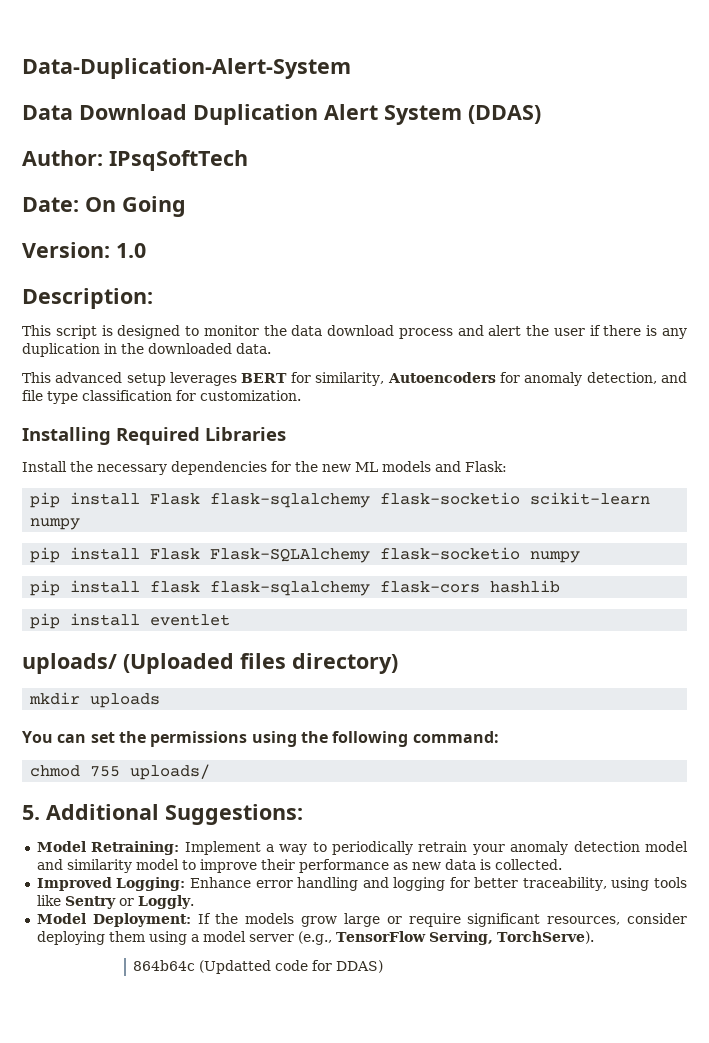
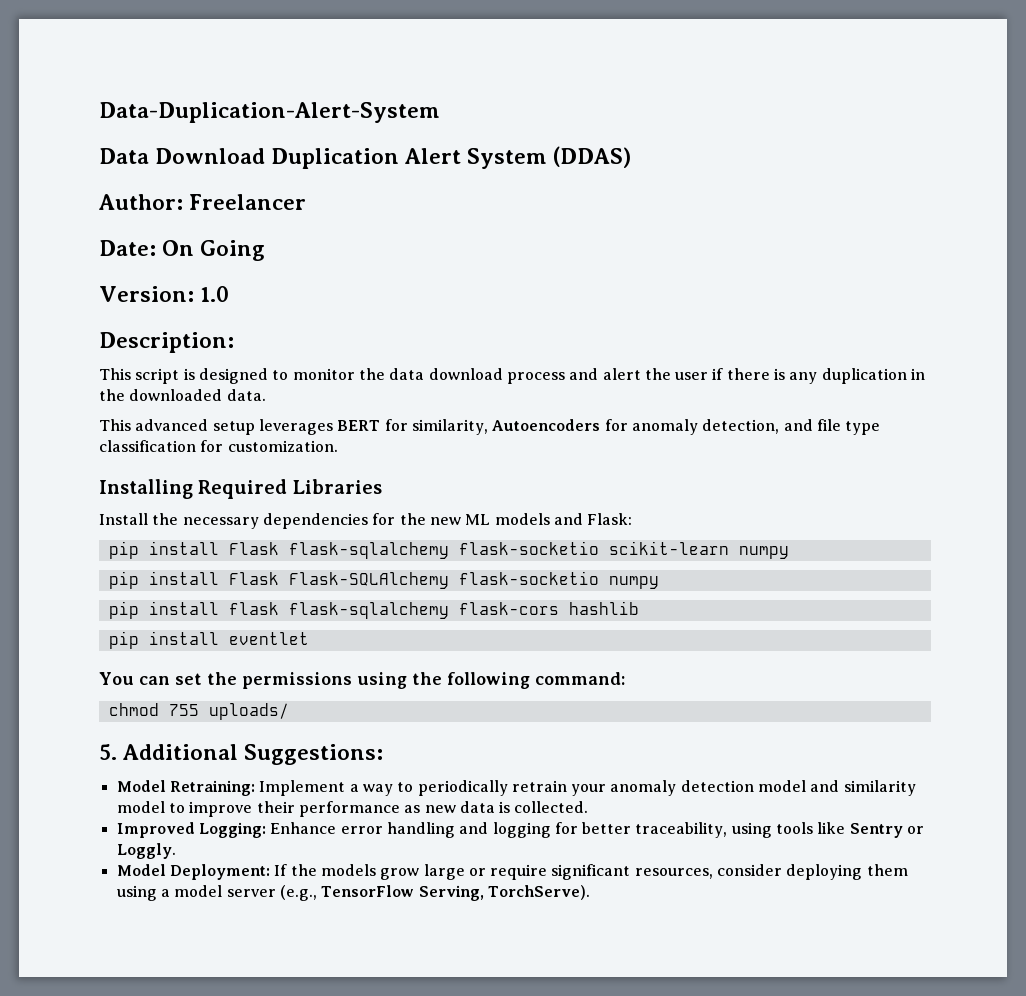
[109,150,248,171] IPsqSoftTech -> [189,194,307,210] Freelancer
[22,653,398,674] [29,692,161,708] // uploads/ (Uploaded files directory) // mkdir uploads -> (309, 638) none
[133,960,384,974] // 864b64c (Updatted code for DDAS) -> (590, 892) none

